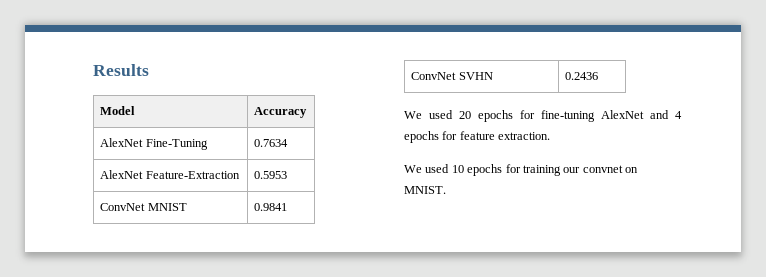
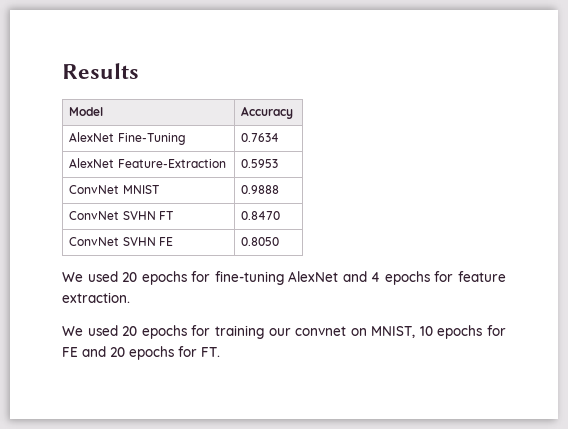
[254,203,288,211] [411,72,493,80] [565,72,599,80] 0.9841 // ConvNet SVHN | 0.2436 -> [241,185,280,194] [69,211,174,220] [241,211,281,220] [69,237,173,246] [241,237,280,246] 0.9888 // ConvNet SVHN FT | 0.8470 // ConvNet SVHN FE | 0.8050
[451,165,464,173] 10 -> [122,326,138,336] 20
[404,186,446,194] MNIST. -> [371,325,506,339] [62,346,220,360] MNIST, 10 epochs for FE and 20 epochs for FT.

